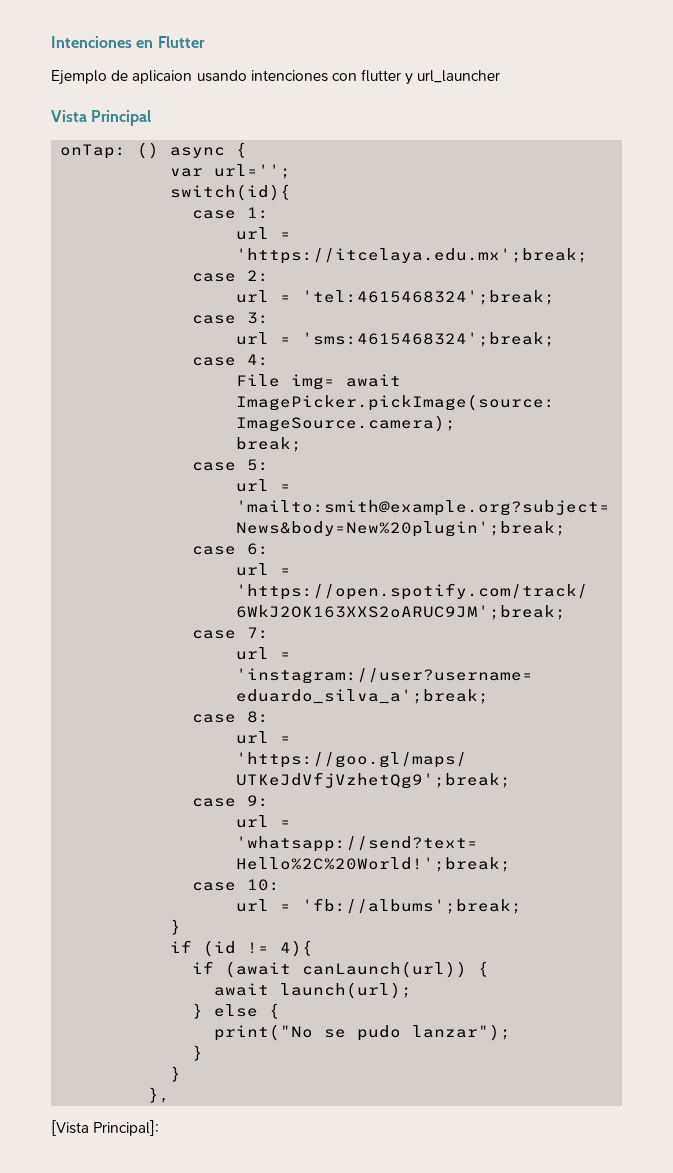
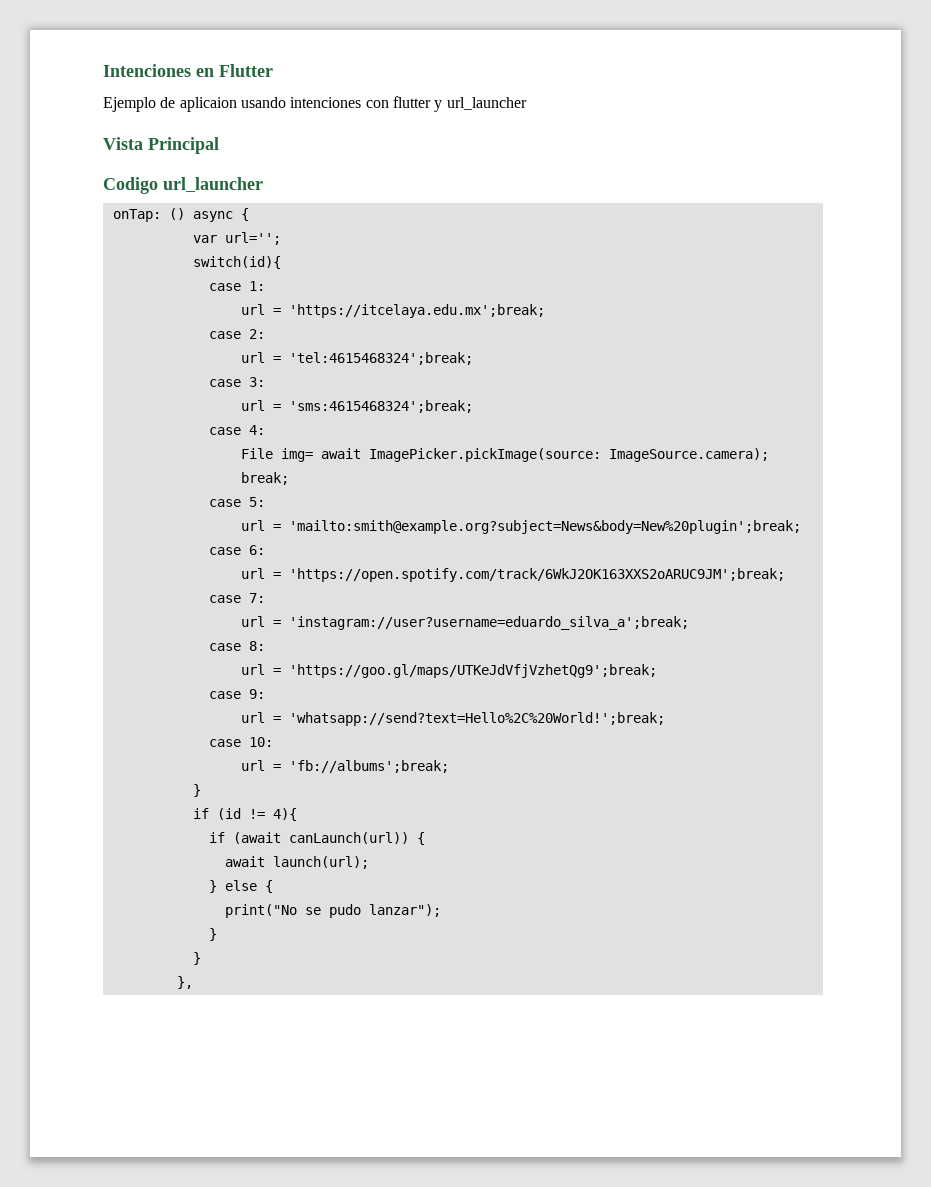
(152, 118) none -> [103,177,263,194] // Codigo url_launcher
[51,1120,160,1136] // [Vista Principal]: -> (193, 982) none

